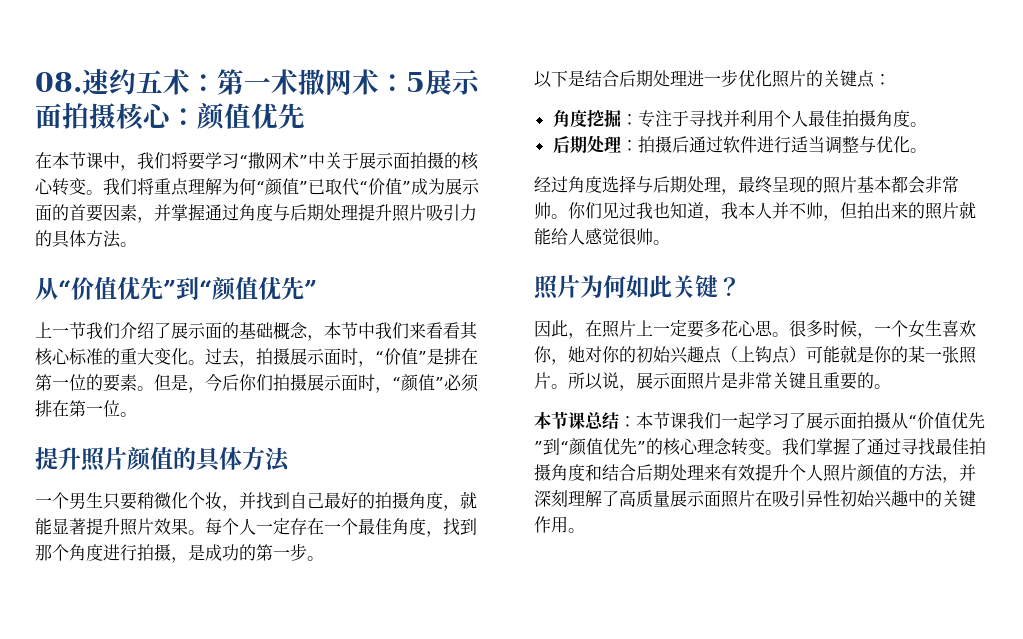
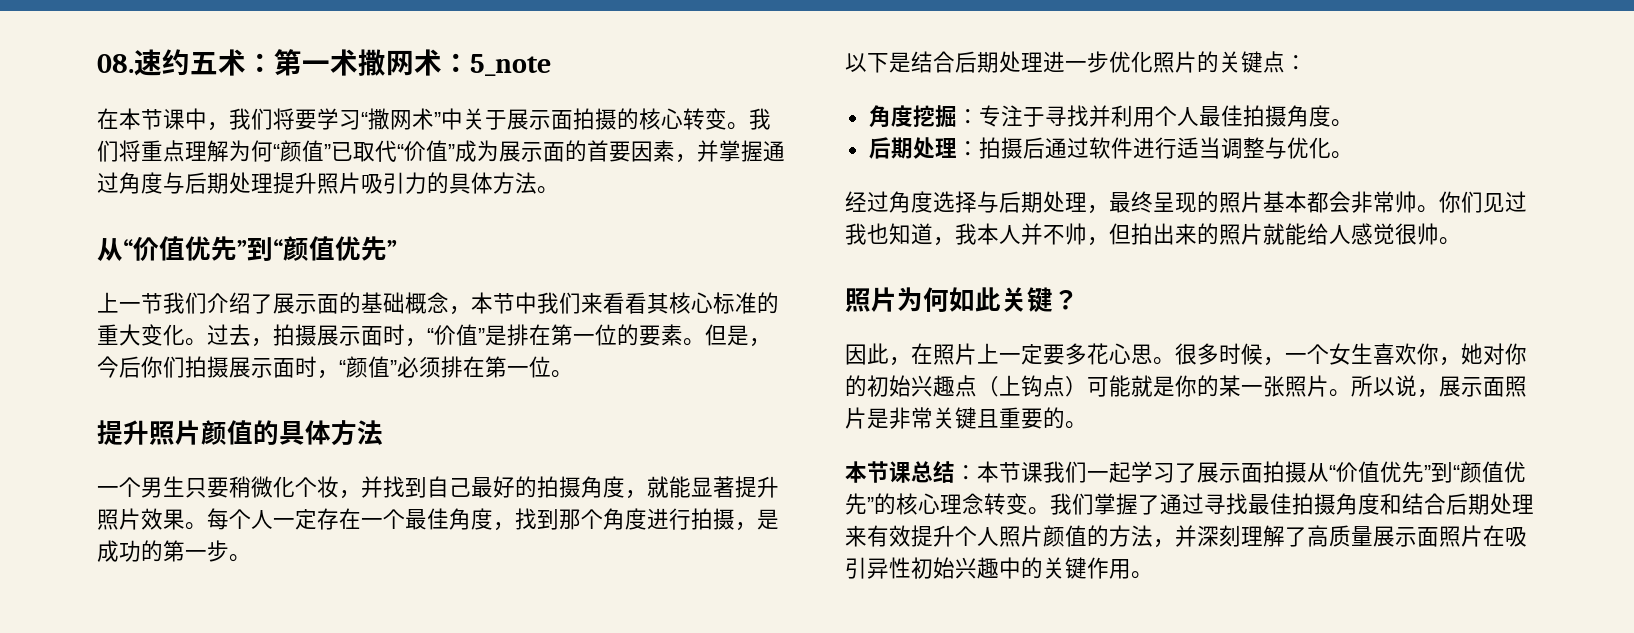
[406,69,481,95] [35,102,305,131] 5展示面拍摄核心：颜值优先 -> [470,54,551,76] 5_note

